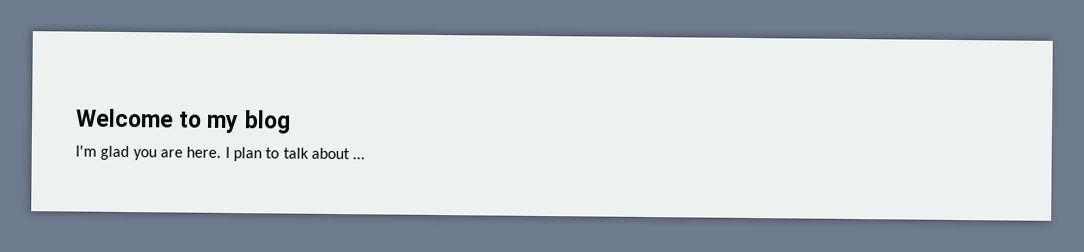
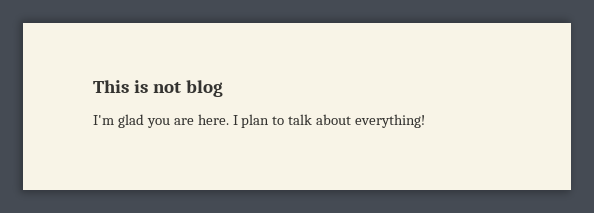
[75,108,240,134] Welcome to my -> [93,80,181,93] This is not
[352,157,366,160] ... -> [355,114,426,128] everything!

